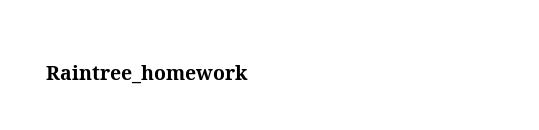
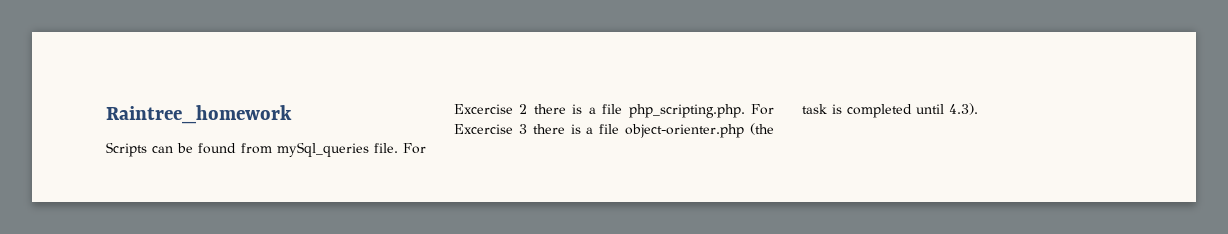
(248, 74) none -> [106,142,426,157] [454,104,774,118] [454,123,774,138] [802,103,978,118] // Scripts can be found from mySql_queries file. For Excercise 2 there is a file php_scripting.php. For Excercise 3 there is a file object-orienter.php (the task is completed until 4.3).

